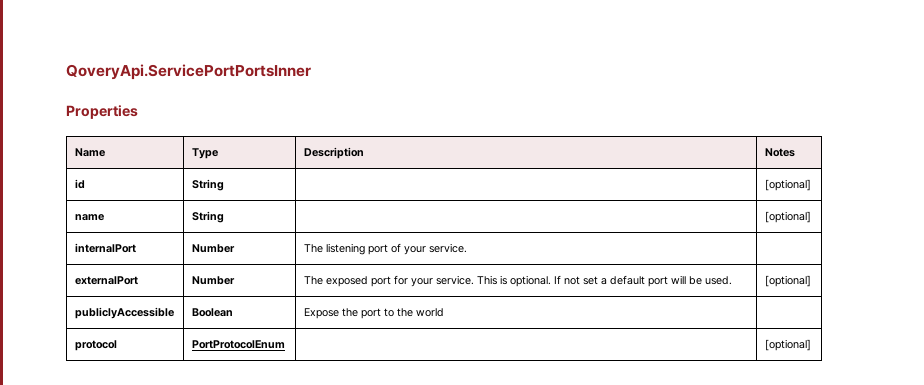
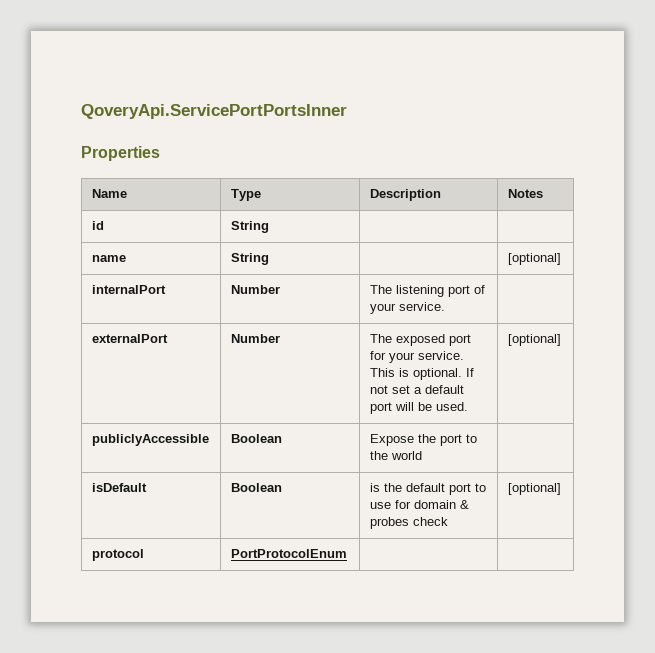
[764,179,811,191] [optional] -> (269, 227) none
(444, 312) none -> [91,483,147,492] [230,483,282,492] [369,483,486,495] [369,500,469,509] [369,517,448,529] [507,483,561,495] // isDefault | Boolean | is the default port to use for domain & probes check | [optional]
[764,339,811,351] [optional] -> (347, 553) none

